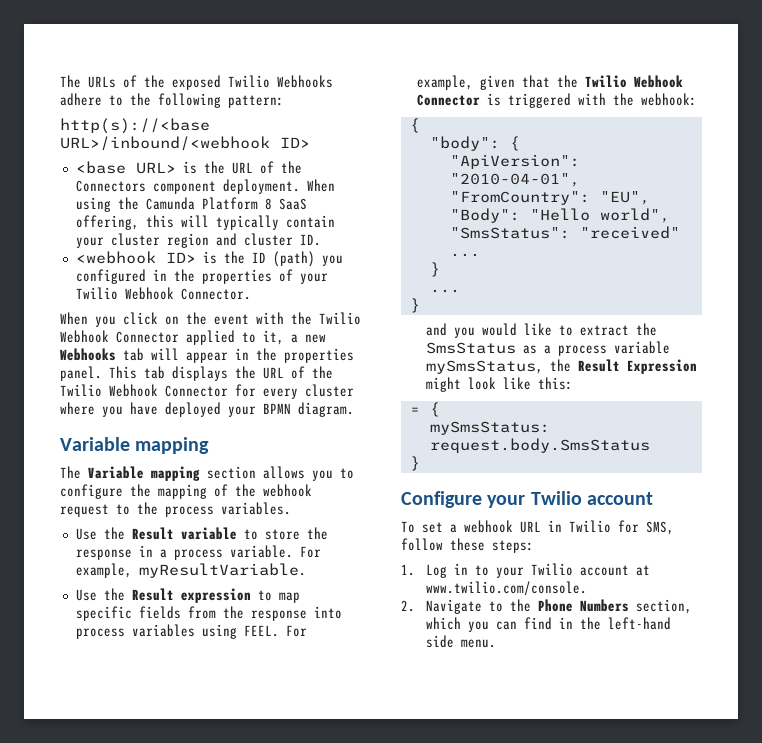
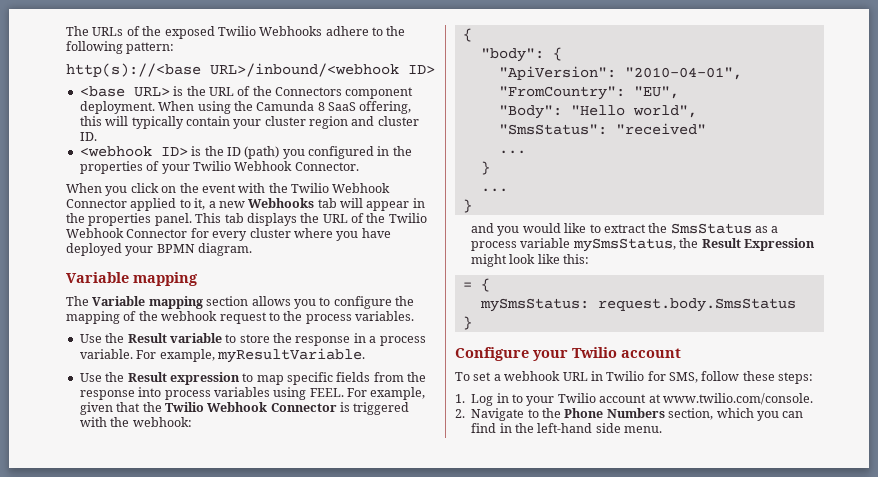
[201,197,258,210] Platform -> (315, 106) none

